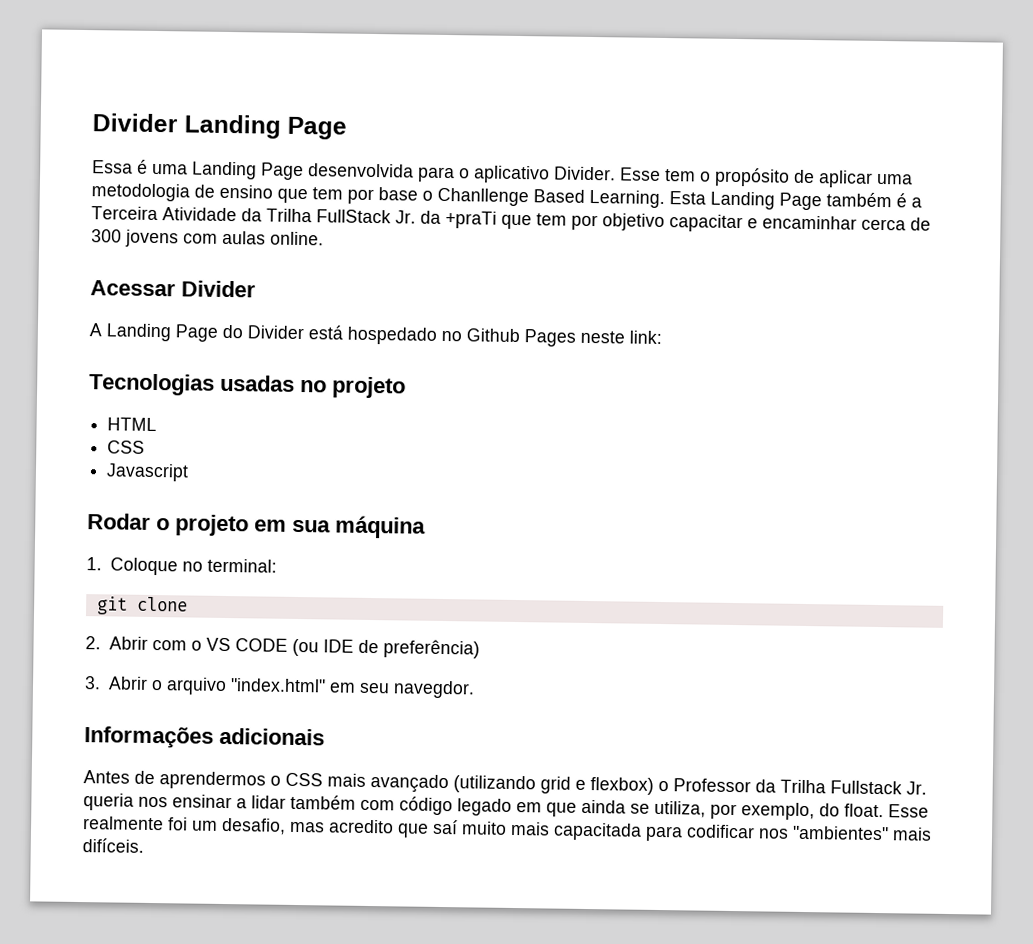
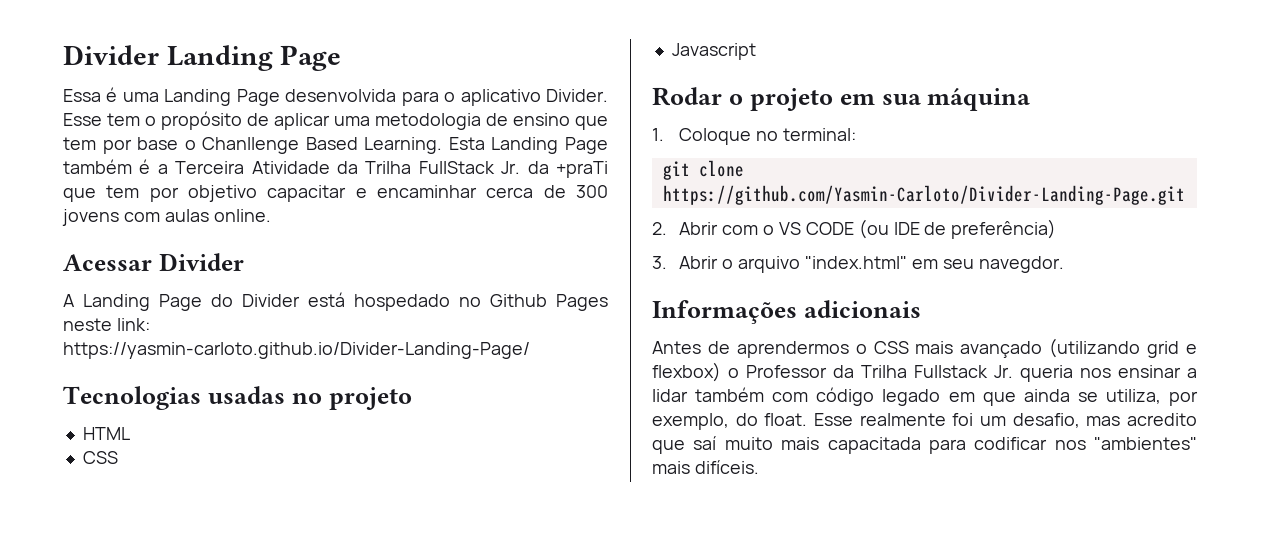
(662, 337) none -> [63,342,530,359] https://yasmin-carloto.github.io/Divider-Landing-Page/
(188, 604) none -> [662,185,1185,205] https://github.com/Yasmin-Carloto/Divider-Landing-Page.git

